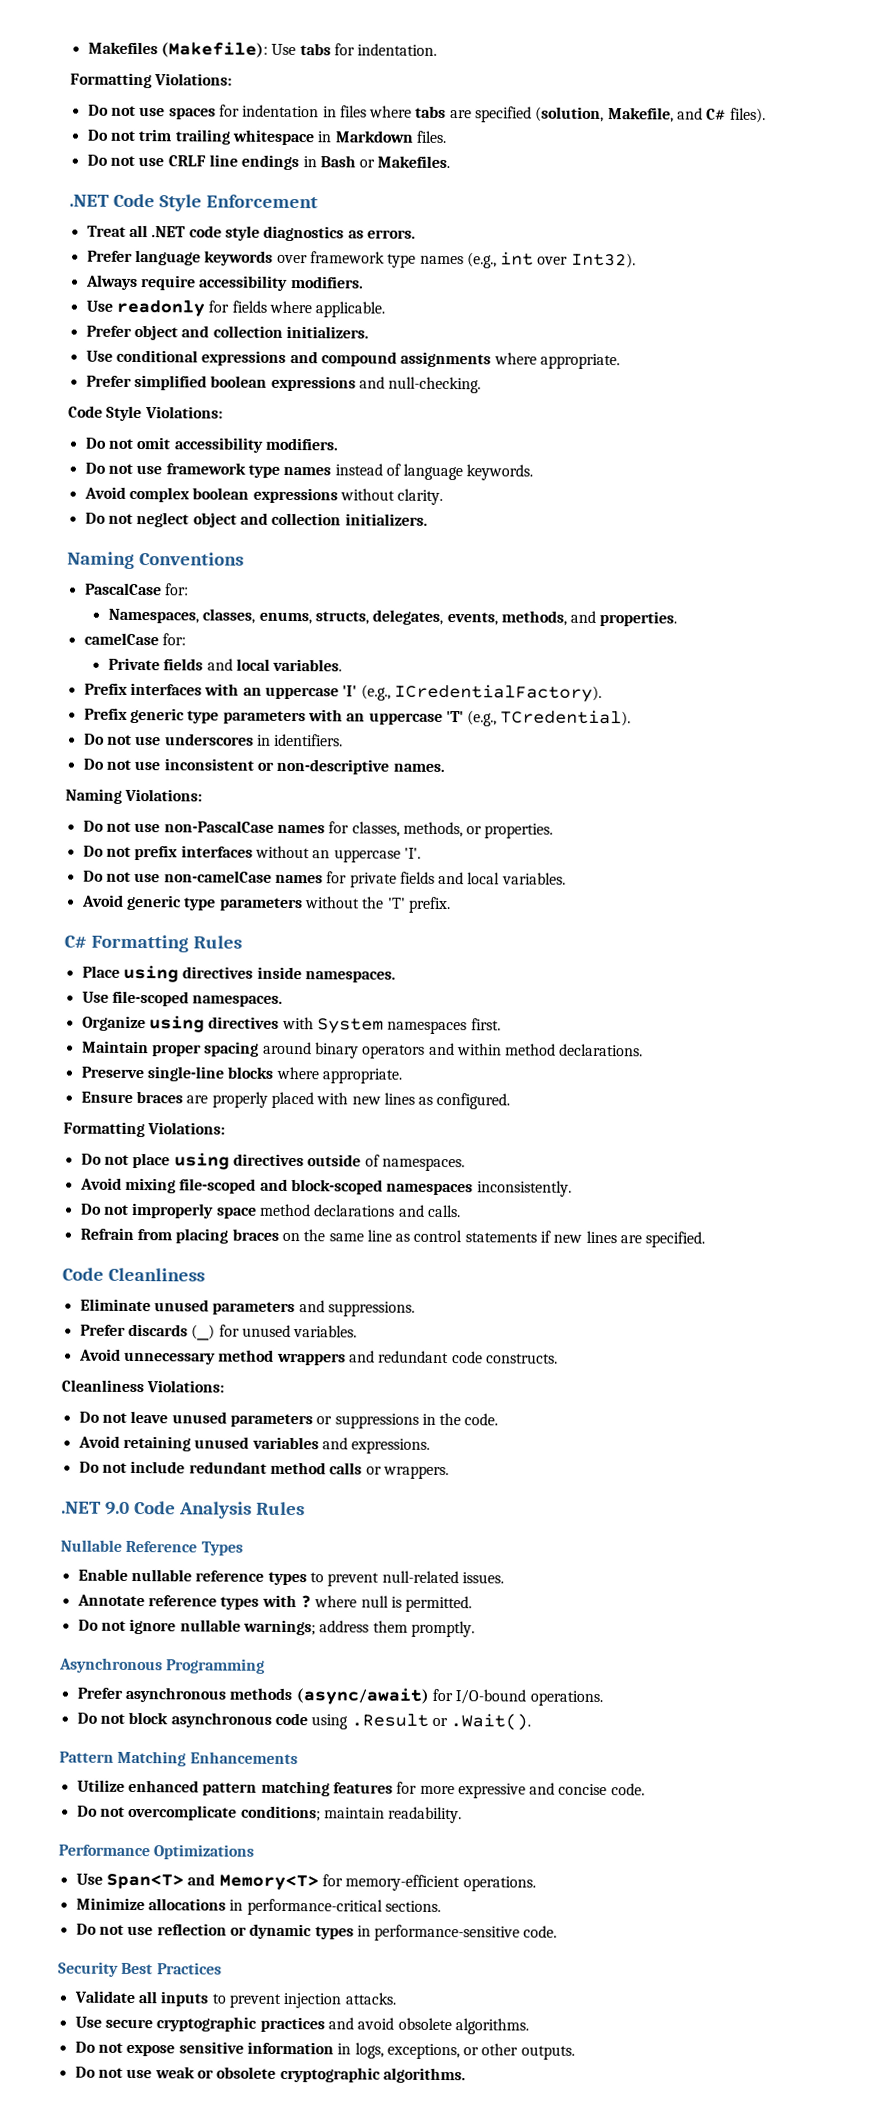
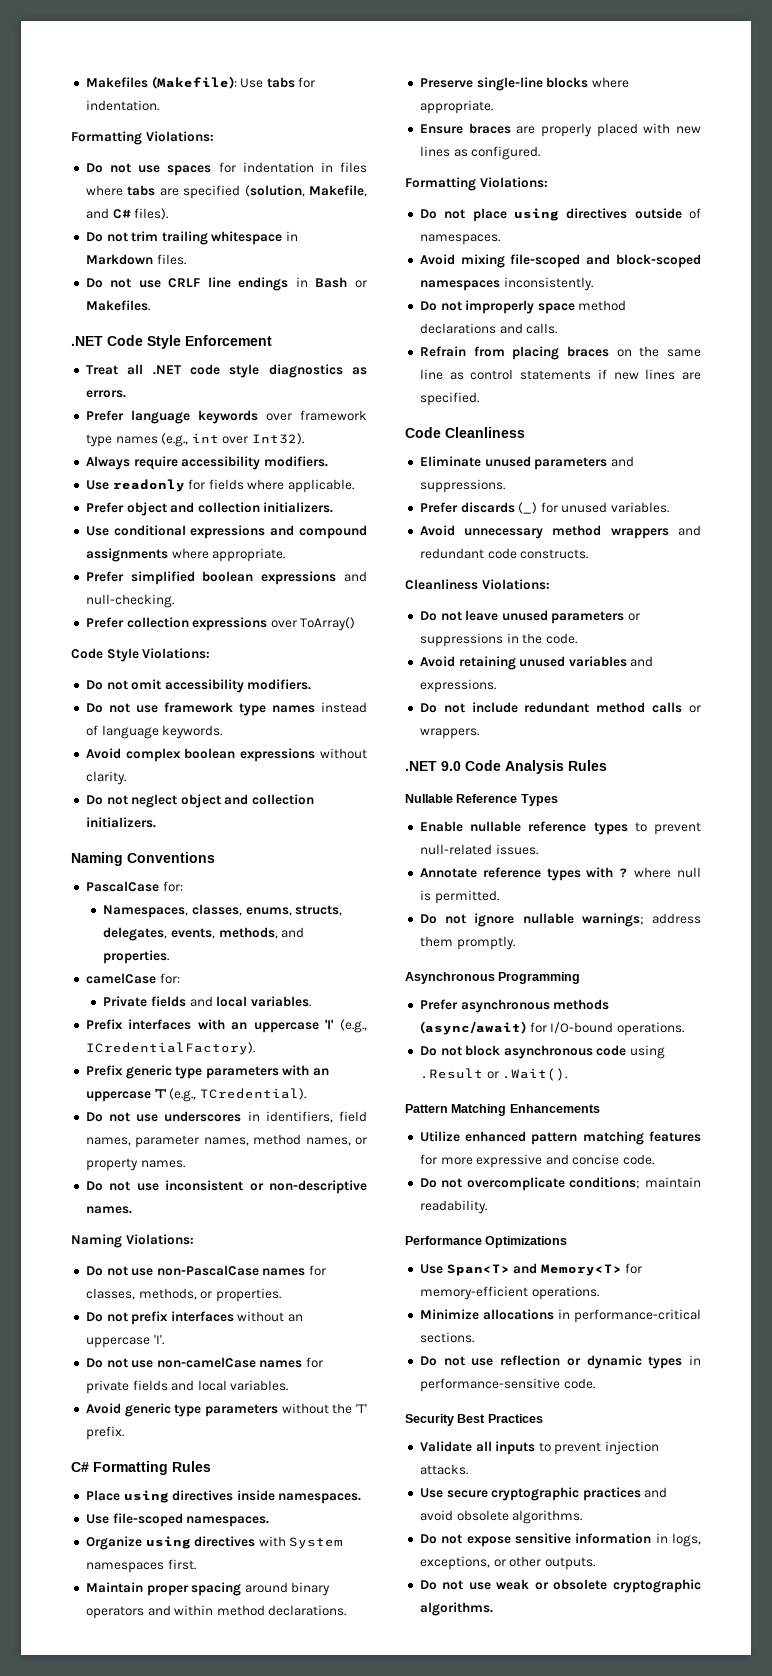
(482, 385) none -> [85,617,356,631] // Prefer collection expressions over ToArray()
[274,733,344,747] identifiers. -> [265,1111,367,1123] [85,1134,367,1148] [85,1158,185,1171] identifiers, field names, parameter names, method names, or property names.

